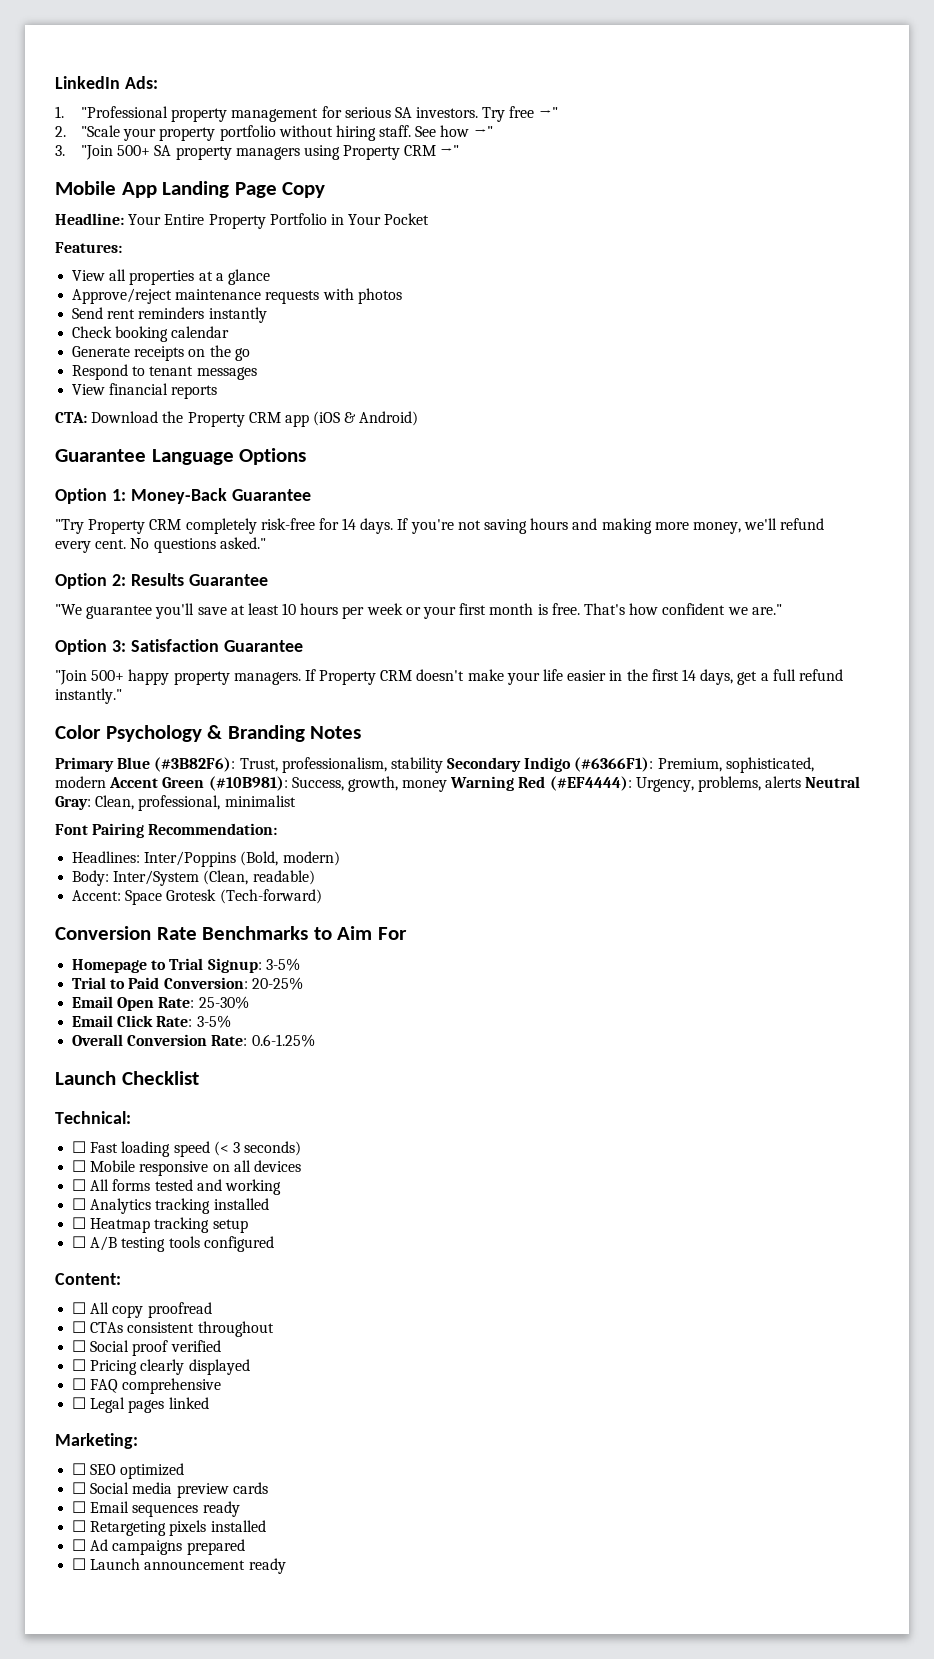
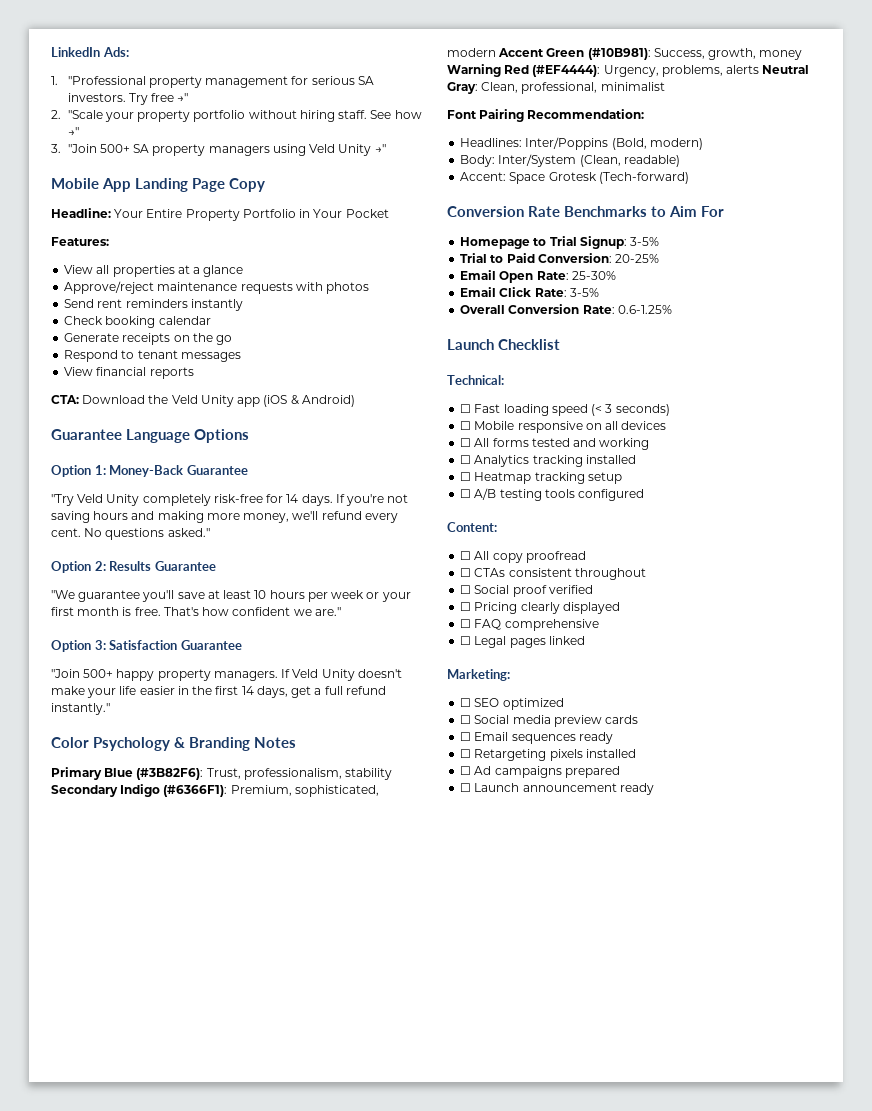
[343,145,437,160] Property CRM -> [309,144,372,156] Veld Unity
[187,412,281,427] Property CRM -> [171,395,234,407] Veld Unity
[88,519,182,534] Property CRM -> [77,494,140,506] Veld Unity
[319,670,413,685] Property CRM -> [292,669,355,681] Veld Unity

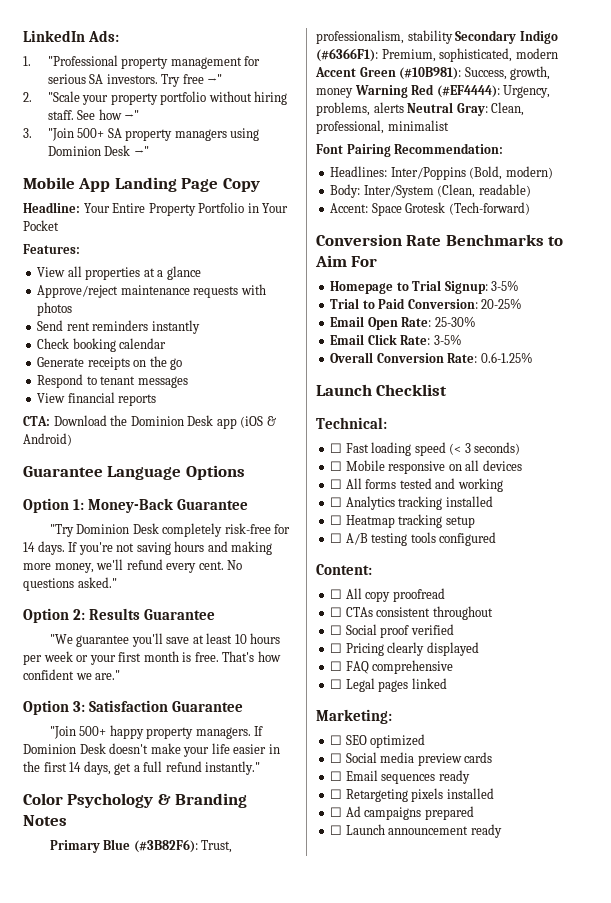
[309,144,372,156] Veld Unity -> [47,145,131,156] Dominion Desk
[171,395,234,407] Veld Unity -> [130,415,214,426] Dominion Desk
[77,494,140,506] Veld Unity -> [76,523,159,534] Dominion Desk
[292,669,355,681] Veld Unity -> [23,743,106,754] Dominion Desk

